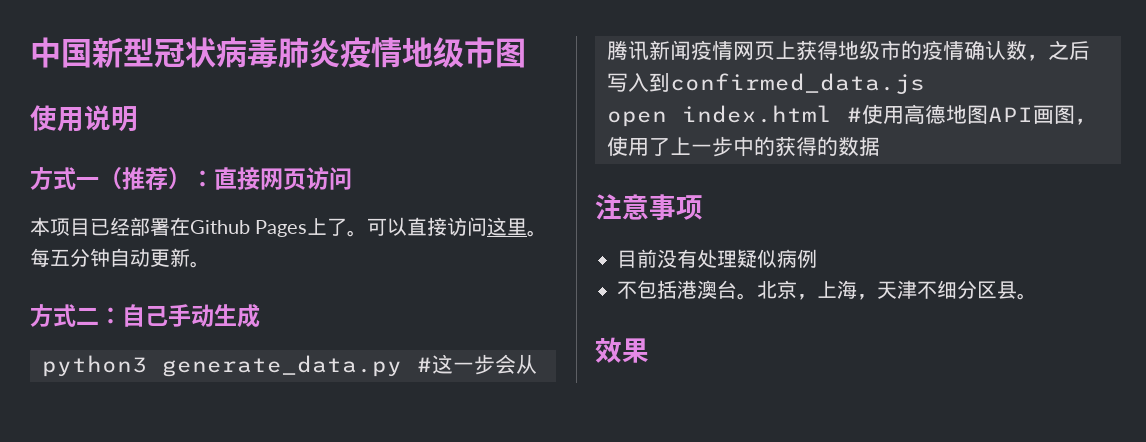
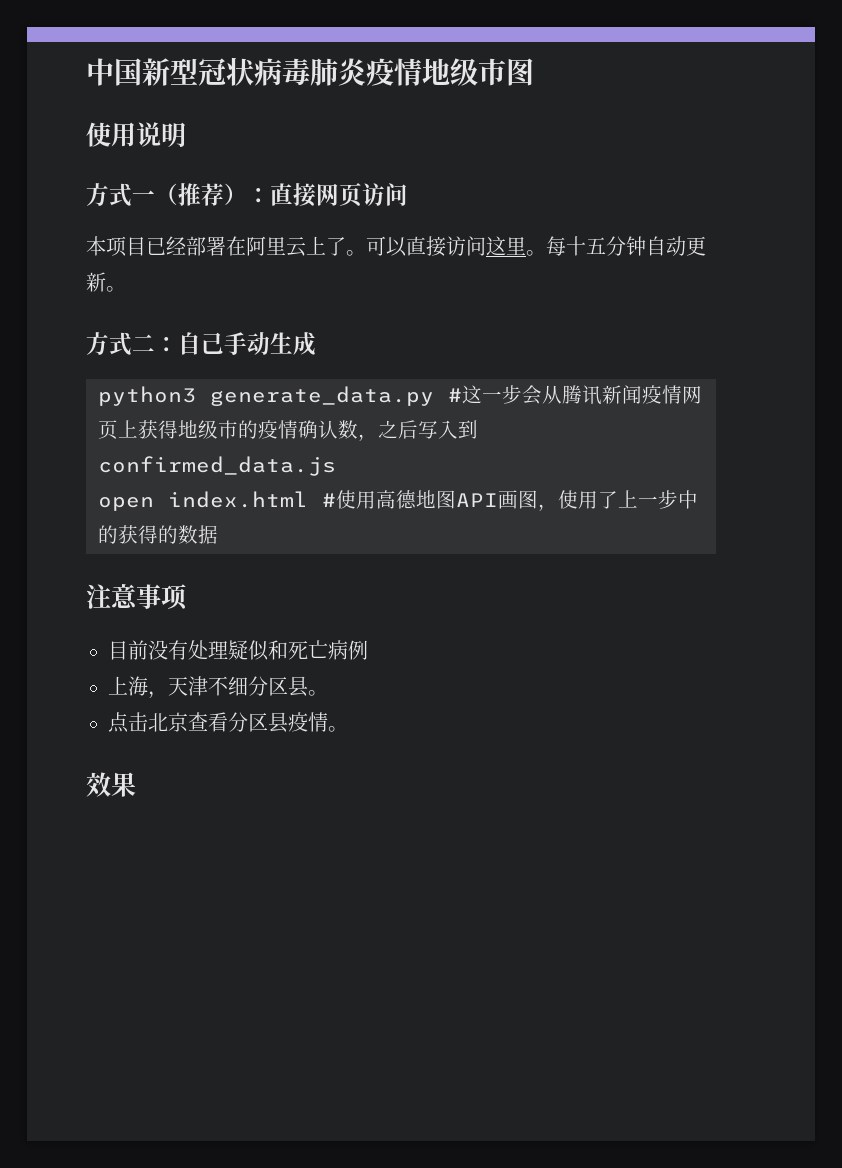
[190,220,308,237] Github Pages -> [246,236,306,257] 阿里云
(50, 257) none -> [566,236,586,256] 十
(777, 258) none -> [268,640,328,660] 和死亡
[617,280,817,300] 不包括港澳台。北京， -> (368, 650) none
(1037, 296) none -> [108,712,348,733] // 点击北京查看分区县疫情。

